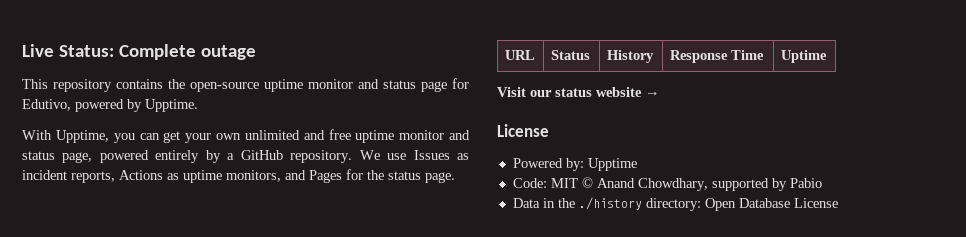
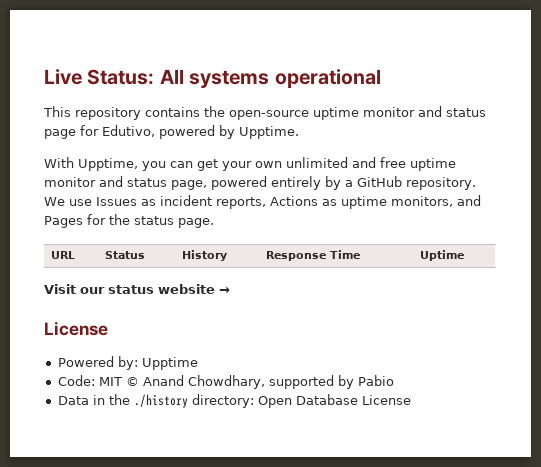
[118,44,256,60] Complete outage -> [159,69,381,88] All systems operational

